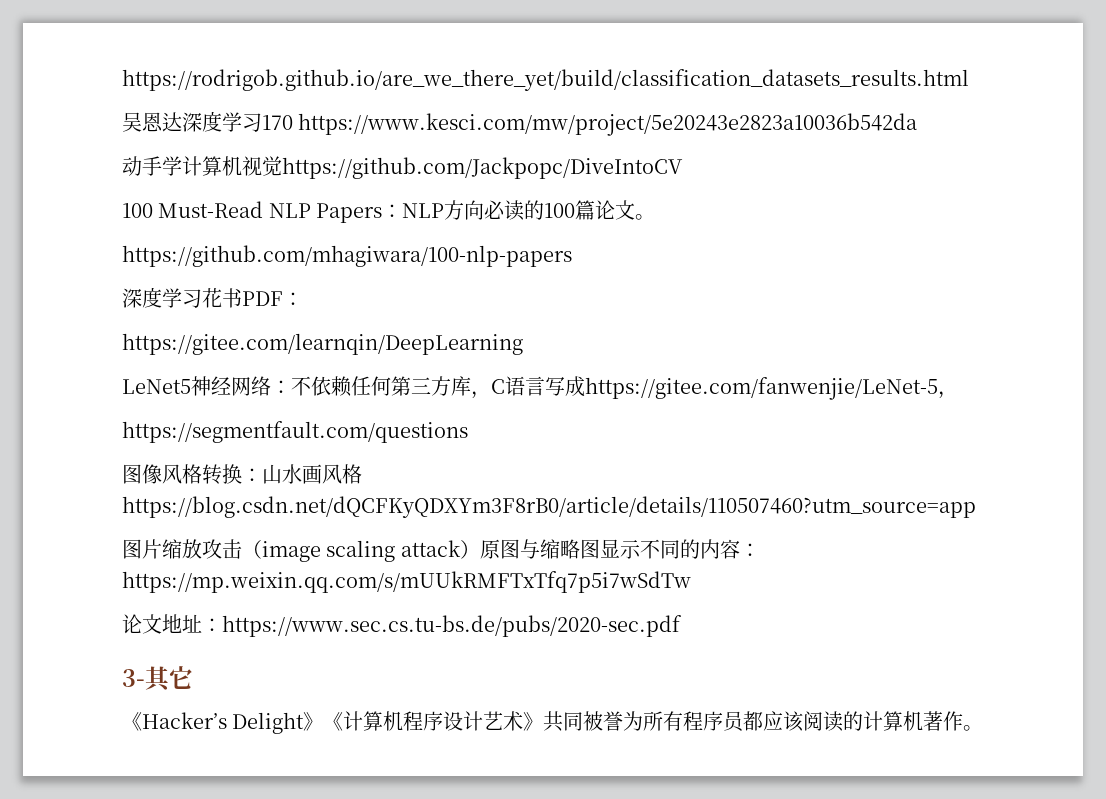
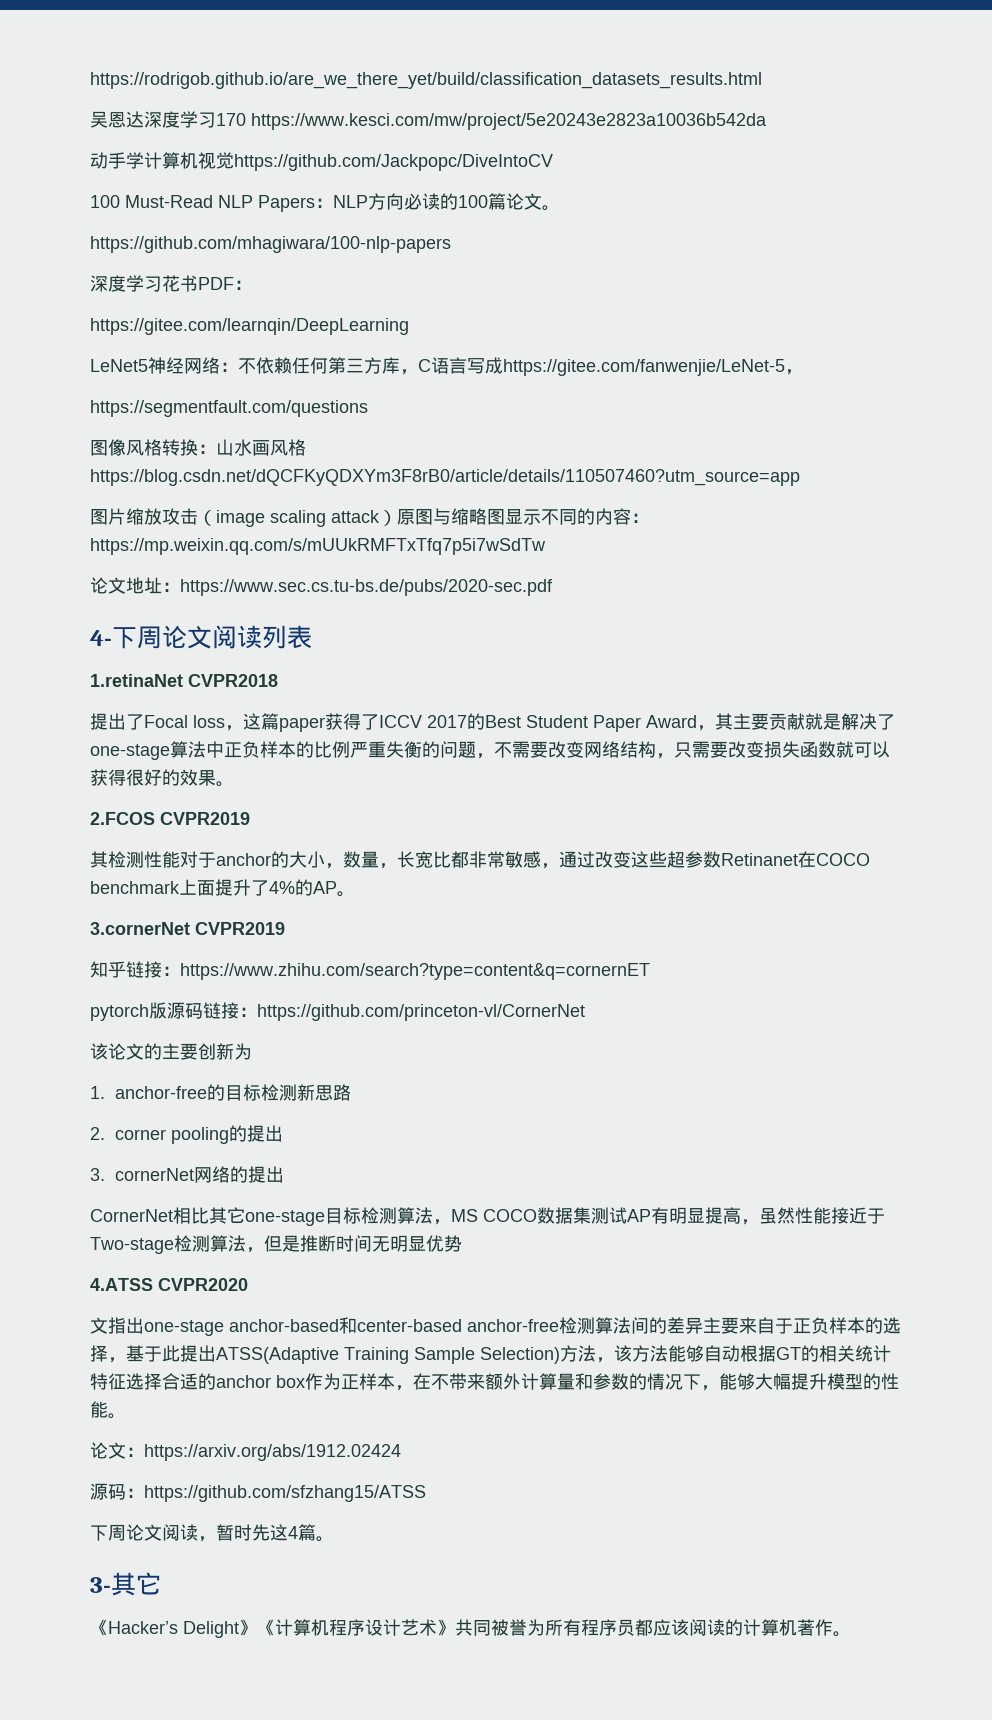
(682, 626) none -> [90,625,312,649] [90,674,278,687] [90,713,895,732] [90,741,890,760] [90,769,234,787] [90,812,250,825] [90,851,870,869] [90,879,355,897] [90,922,285,935] [90,961,650,980] [90,1002,585,1021] [90,1043,252,1060] [90,1084,351,1101] [90,1125,283,1144] [90,1166,284,1183] [90,1207,885,1226] [90,1235,462,1254] [90,1278,248,1291] [90,1317,901,1336] [90,1345,891,1364] [90,1373,899,1391] [90,1401,126,1419] [90,1442,401,1461] [90,1483,426,1502] [90,1524,334,1542] // 4-下周论文阅读列表 // 1.retinaNet CVPR2018 // 提出了Focal loss，这篇paper获得了ICCV 2017的Best Student Paper Award，其主要贡献就是解决了one-stage算法中正负样本的比例严重失衡的问题，不需要改变网络结构，只需要改变损失函数就可以获得很好的效果。 // 2.FCOS CVPR2019 // 其检测性能对于anchor的大小，数量，长宽比都非常敏感，通过改变这些超参数Retinanet在COCO benchmark上面提升了4%的AP。 // 3.cornerNet CVPR2019 // 知乎链接：https://www.zhihu.com/search?type=content&q=cornernET // pytorch版源码链接：https://github.com/princeton-vl/CornerNet // 该论文的主要创新为 // 1. anchor-free的目标检测新思路 // 2. corner pooling的提出 // 3. cornerNet网络的提出 // CornerNet相比其它one-stage目标检测算法，MS COCO数据集测试AP有明显提高，虽然性能接近于Two-stage检测算法，但是推断时间无明显优势 // 4.ATSS CVPR2020 // 文指出one-stage anchor-based和center-based anchor-free检测算法间的差异主要来自于正负样本的选择，基于此提出ATSS(Adaptive Training Sample Selection)方法，该方法能够自动根据GT的相关统计特征选择合适的anchor box作为正样本，在不带来额外计算量和参数的情况下，能够大幅提升模型的性能。 // 论文：https://arxiv.org/abs/1912.02424 // 源码：https://github.com/sfzhang15/ATSS // 下周论文阅读，暂时先这4篇。

